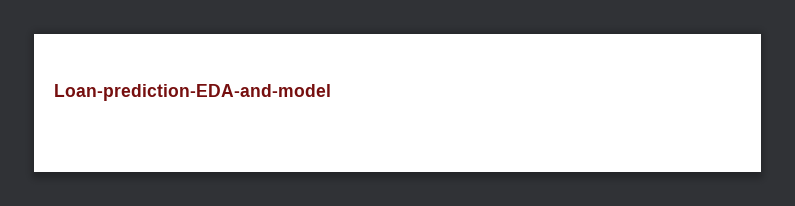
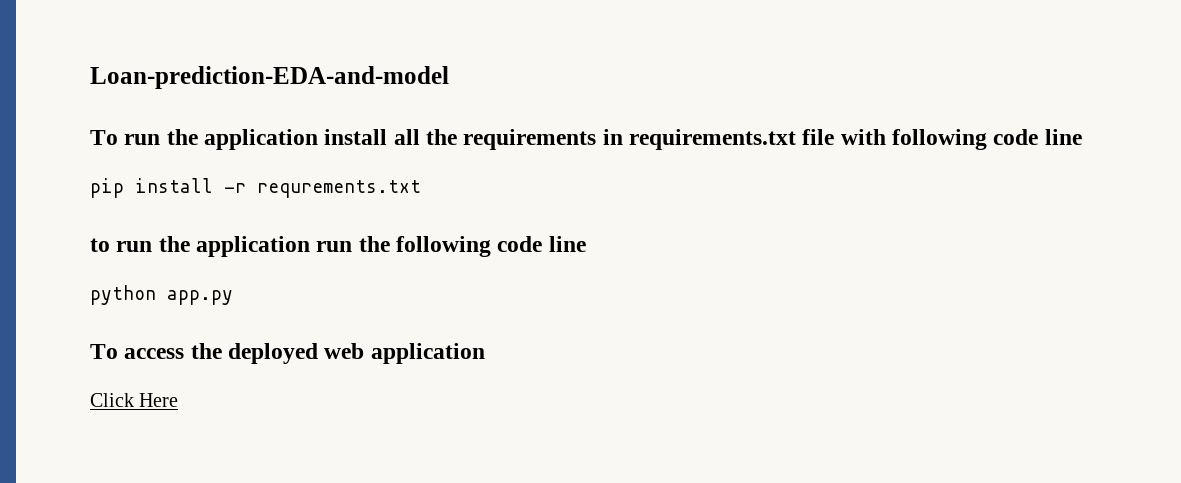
(331, 92) none -> [90,129,1082,150] [90,178,421,198] [90,236,586,257] [90,285,233,305] [90,343,485,364] [90,393,179,407] // To run the application install all the requirements in requirements.txt file with following code line // pip install -r requrements.txt // to run the application run the following code line // python app.py // To access the deployed web application // Click Here

